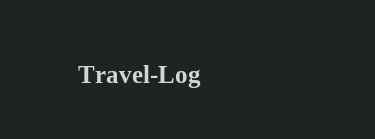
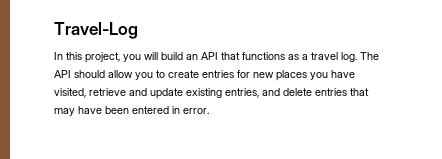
(201, 76) none -> [54,52,379,63] [54,70,355,81] [54,88,369,99] [54,106,209,116] // In this project, you will build an API that functions as a travel log. The API should allow you to create entries for new places you have visited, retrieve and update existing entries, and delete entries that may have been entered in error.

